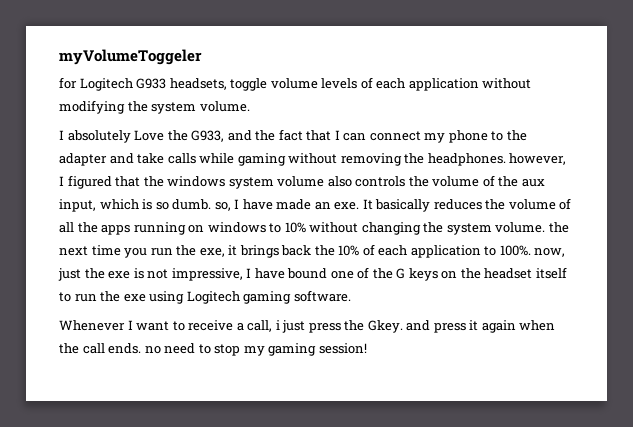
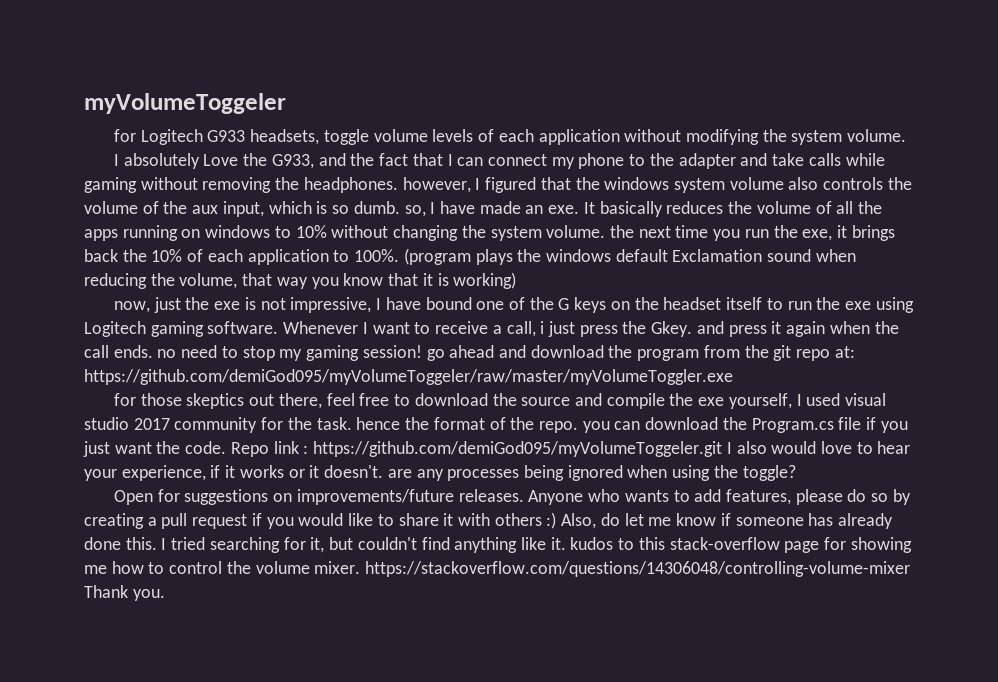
(531, 250) none -> [403,248,856,265] [84,272,517,289] (program plays the windows default Exclamation sound when reducing the volume, that way you know that it is working) //
(351, 296) // -> (279, 327) none
(367, 348) none -> [426,345,855,361] [84,369,733,385] [114,393,887,409] [84,417,908,433] [83,441,911,457] [84,465,796,481] [114,489,911,505] [84,512,893,529] [84,537,912,553] [84,561,911,577] [84,585,165,601] go ahead and download the program from the git repo at: https://github.com/demiGod095/myVolumeToggeler/raw/master/myVolumeToggler.exe // for those skeptics out there, feel free to download the source and compile the exe yourself, I used visual studio 2017 community for the task. hence the format of the repo. you can download the Program.cs file if you just want the code. Repo link : https://github.com/demiGod095/myVolumeToggeler.git I also would love to hear your experience, if it works or it doesn't. are any processes being ignored when using the toggle? // Open for suggestions on improvements/future releases. Anyone who wants to add features, please do so by creating a pull request if you would like to share it with others :) Also, do let me know if someone has already done this. I tried searching for it, but couldn't find anything like it. kudos to this stack-overflow page for showing me how to control the volume mixer. https://stackoverflow.com/questions/14306048/controlling-volume-mixer Thank you.

